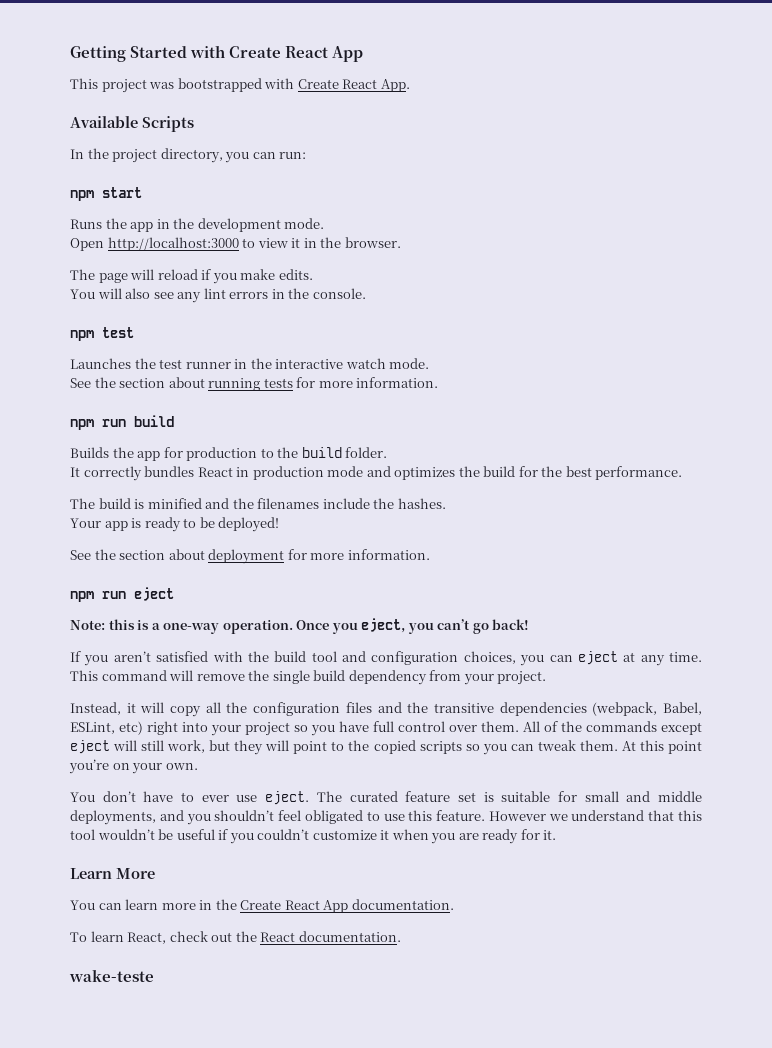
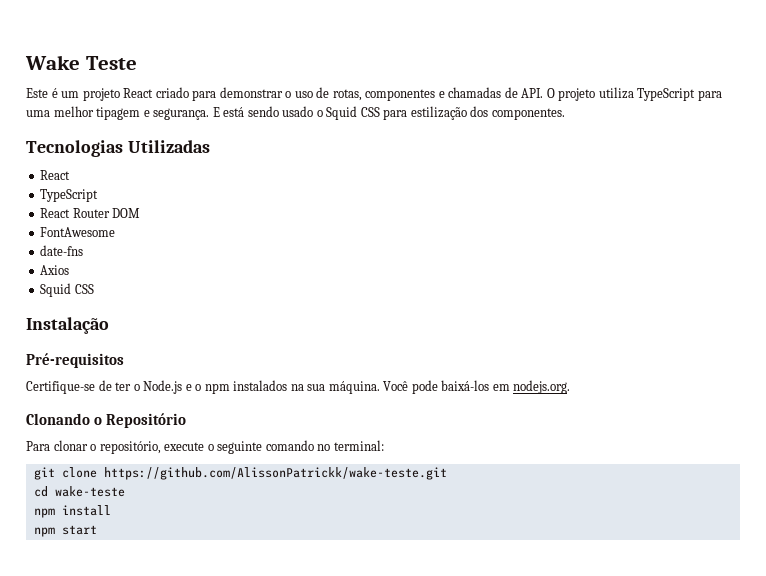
[70,45,364,62] [70,78,410,93] [70,116,194,132] [70,148,307,163] [70,187,142,201] [70,218,325,232] [70,237,401,251] [70,269,313,284] [70,288,366,303] [70,327,134,341] [70,358,430,369] [70,377,439,391] [70,415,174,430] [70,447,388,461] [70,466,683,481] [70,498,446,509] [70,517,280,532] [70,549,430,564] [70,587,174,602] [70,618,530,634] [70,651,702,666] [70,670,547,685] [70,702,702,717] [70,721,702,736] [70,740,702,755] [69,759,198,774] [70,791,702,805] [70,810,702,825] [70,829,557,844] [70,868,155,879] [70,899,454,913] [70,931,401,944] [69,969,154,982] Getting Started with Create React App // This project was bootstrapped with Create React App. // Available Scripts // In the project directory, you can run: // npm start // Runs the app in the development mode. // Open http://localhost:3000 to view it in the browser. // The page will reload if you make edits. // You will also see any lint errors in the console. // npm test // Launches the test runner in the interactive watch mode. // See the section about running tests for more information. // npm run build // Builds the app for production to the build folder. // It correctly bundles React in production mode and optimizes the build for the best performance. // The build is minified and the filenames include the hashes. // Your app is ready to be deployed! // See the section about deployment for more information. // npm run eject // Note: this is a one-way operation. Once you eject, you can’t go back! // If you aren’t satisfied with the build tool and configuration choices, you can eject at any time. This command will remove the single build dependency from your project. // Instead, it will copy all the configuration files and the transitive dependencies (webpack, Babel, ESLint, etc) right into your project so you have full control over them. All of the commands except eject will still work, but they will point to the copied scripts so you can tweak them. At this point you’re on your own. // You don’t have to ever use eject. The curated feature set is suitable for small and middle deployments, and you shouldn’t feel obligated to use this feature. However we understand that this tool wouldn’t be useful if you couldn’t customize it when you are ready for it. // Learn More // You can learn more in the Create React App documentation. // To learn React, check out the React documentation. // wake-teste -> [25,55,137,70] [26,87,722,101] [26,106,565,120] [26,140,210,157] [40,170,71,180] [40,189,99,202] [40,208,141,218] [40,227,116,237] [40,245,84,256] [40,265,70,275] [40,283,94,297] [26,317,109,334] [26,353,124,368] [26,380,571,394] [26,413,187,428] [26,440,384,454] [33,467,447,480] [33,486,125,497] [33,505,111,518] [33,525,97,537] Wake Teste // Este é um projeto React criado para demonstrar o uso de rotas, componentes e chamadas de API. O projeto utiliza TypeScript para uma melhor tipagem e segurança. E está sendo usado o Squid CSS para estilização dos componentes. // Tecnologias Utilizadas // React // TypeScript // React Router DOM // FontAwesome // date-fns // Axios // Squid CSS // Instalação // Pré-requisitos // Certifique-se de ter o Node.js e o npm instalados na sua máquina. Você pode baixá-los em nodejs.org. // Clonando o Repositório // Para clonar o repositório, execute o seguinte comando no terminal: // git clone https://github.com/AlissonPatrickk/wake-teste.git // cd wake-teste // npm install // npm start

